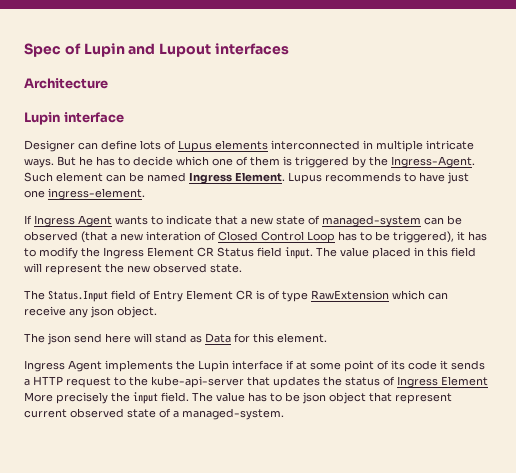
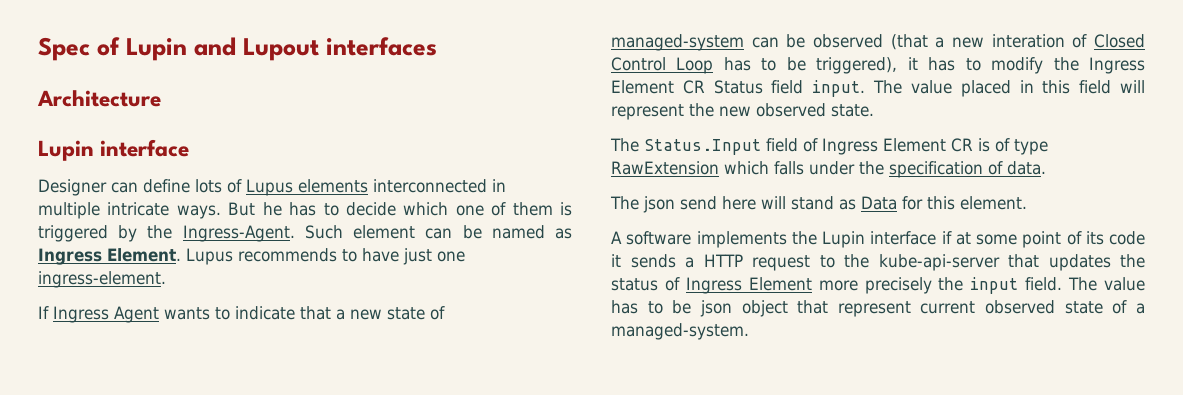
(186, 177) none -> [555,228,572,239] as
[153,290,183,302] Entry -> [822,138,878,155] Ingress
[428,292,448,300] [24,306,157,318] can receive any json object. -> [774,161,1046,178] falls under the specification of data.
[24,360,102,372] Ingress Agent -> [611,231,692,245] A software
[24,392,53,402] More -> [818,280,858,291] more

